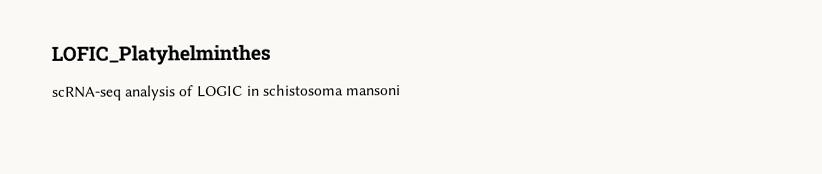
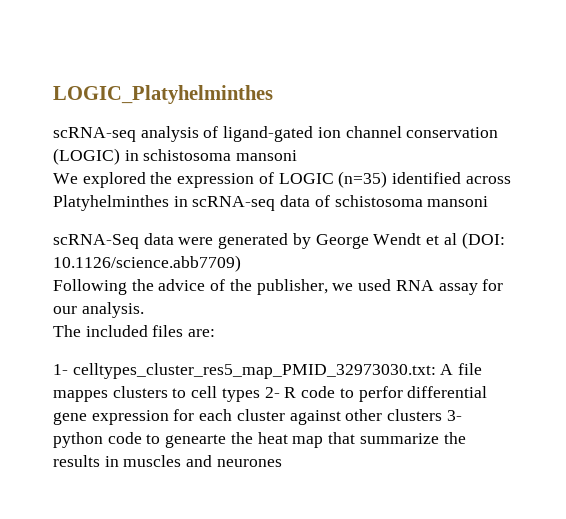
[51,44,271,66] LOFIC_Platyhelminthes -> [53,85,273,104] LOGIC_Platyhelminthes
[195,84,402,98] LOGIC in schistosoma mansoni -> [223,126,499,142] [53,148,298,165] [53,171,511,188] [53,195,489,211] [53,232,505,249] [53,255,241,272] [53,279,504,295] [53,302,144,318] [53,325,216,337] [53,363,483,379] [53,386,488,402] [53,409,462,425] [53,432,466,448] [53,455,282,467] ligand-gated ion channel conservation (LOGIC) in schistosoma mansoni // We explored the expression of LOGIC (n=35) identified across Platyhelminthes in scRNA-seq data of schistosoma mansoni // scRNA-Seq data were generated by George Wendt et al (DOI: 10.1126/science.abb7709) // Following the advice of the publisher, we used RNA assay for our analysis. // The included files are: // 1- celltypes_cluster_res5_map_PMID_32973030.txt: A file mappes clusters to cell types 2- R code to perfor differential gene expression for each cluster against other clusters 3- python code to genearte the heat map that summarize the results in muscles and neurones

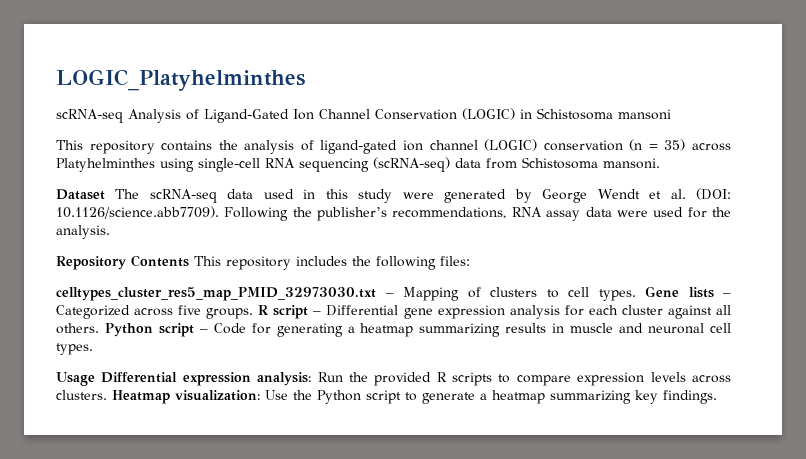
(136, 134) none -> [128,108,671,123] [56,140,238,154] Analysis of Ligand-Gated Ion Channel Conservation (LOGIC) in Schistosoma mansoni // This repository contains the
[406,127,499,138] [53,148,298,165] [53,171,511,188] [53,195,489,211] [53,233,174,249] conservation (LOGIC) in schistosoma mansoni // We explored the expression of LOGIC (n=35) identified across Platyhelminthes in scRNA-seq data of schistosoma mansoni // scRNA-Seq data -> [484,139,731,151] [56,157,660,172] [56,189,393,203] (LOGIC) conservation (n = 35) across Platyhelminthes using single-cell RNA sequencing (scRNA-seq) data from Schistosoma mansoni. // Dataset The scRNA-seq data used in this study
[443,232,505,249] [53,255,241,272] [53,279,504,295] [53,302,144,318] [53,325,216,337] [53,363,483,379] [53,386,488,402] al (DOI: 10.1126/science.abb7709) // Following the advice of the publisher, we used RNA assay for our analysis. // The included files are: // 1- celltypes_cluster_res5_map_PMID_32973030.txt: A file mappes clusters to cell types 2- R code to perfor differential -> [670,188,731,200] [56,206,732,221] [56,225,110,239] [56,255,470,270] [56,286,731,301] [56,305,399,319] al. (DOI: 10.1126/science.abb7709). Following the publisher’s recommendations, RNA assay data were used for the analysis. // Repository Contents This repository includes the following files: // celltypes_cluster_res5_map_PMID_32973030.txt – Mapping of clusters to cell types. Gene lists – Categorized across five groups. R script – Differential
(169, 417) none -> [509,305,560,319] analysis
[345,409,462,421] [53,432,466,448] [53,455,282,467] other clusters 3- python code to genearte the heat map that summarize the results in muscles and neurones -> [716,305,732,315] [56,323,731,337] [56,343,93,355] [56,372,731,386] [56,390,717,404] all others. Python script – Code for generating a heatmap summarizing results in muscle and neuronal cell types. // Usage Differential expression analysis: Run the provided R scripts to compare expression levels across clusters. Heatmap visualization: Use the Python script to generate a heatmap summarizing key findings.

